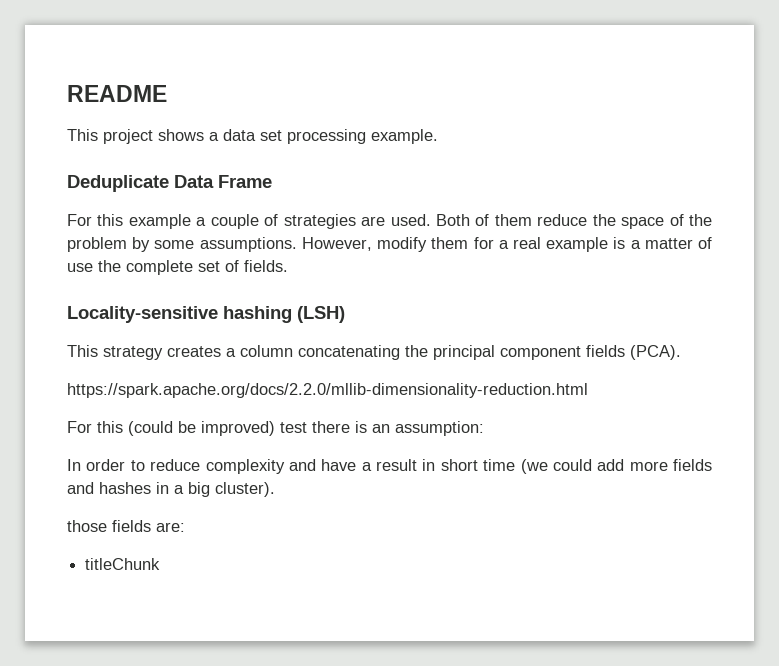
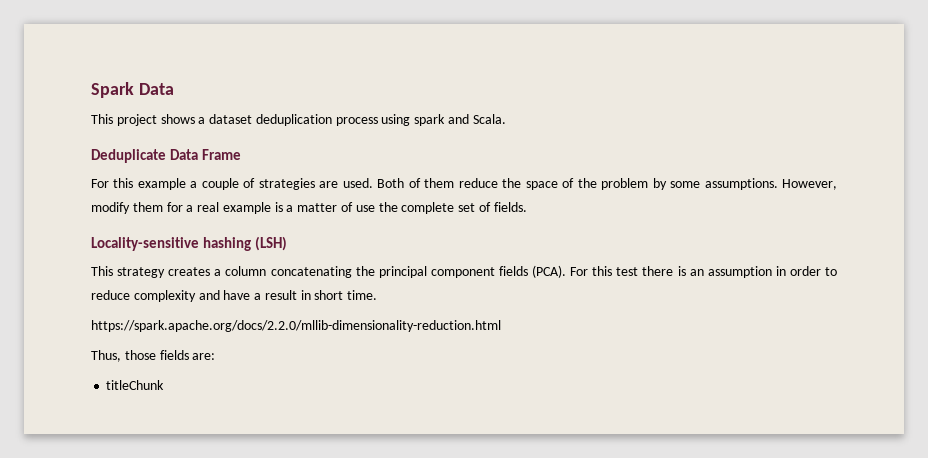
[67,85,167,102] README -> [91,82,174,98] Spark Data
[223,129,438,144] data set processing example. -> [209,114,506,126] dataset deduplication process using spark and Scala.
[67,383,588,398] [67,421,275,436] // https://spark.apache.org/docs/2.2.0/mllib-dimensionality-reduction.html // For this (could be improved) -> [570,266,613,276] For this
[395,421,484,436] [67,459,81,471] assumption: // In -> [707,266,786,278] assumption in
[483,459,712,474] [67,482,275,497] time (we could add more fields and hashes in a big cluster). // -> [347,290,378,300] [91,320,501,332] [91,350,121,362] time. // https://spark.apache.org/docs/2.2.0/mllib-dimensionality-reduction.html // Thus,

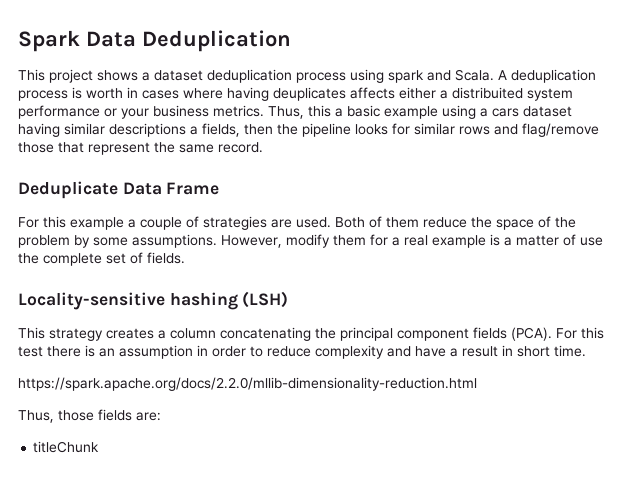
(174, 89) none -> [142,30,291,52] Deduplication
(506, 119) none -> [498,69,596,83] [18,87,573,101] [18,105,572,119] [18,123,599,137] [18,142,263,155] A deduplication process is worth in cases where having deuplicates affects either a distribuited system performance or your business metrics. Thus, this a basic example using a cars dataset having similar descriptions a fields, then the pipeline looks for similar rows and flag/remove those that represent the same record.

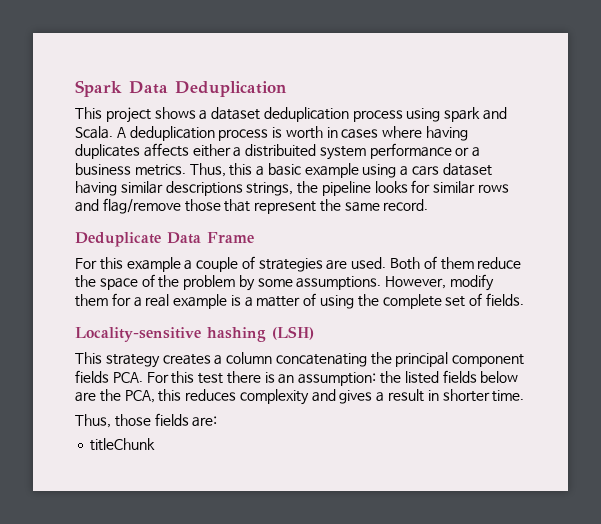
[273,87,346,101] deuplicates -> [75,144,140,159] duplicates
[121,108,149,119] your -> [472,147,481,157] a
[190,123,273,137] a fields, then -> [246,182,294,196] strings,
[580,237,603,246] use -> [320,295,355,309] using
[511,327,552,341] (PCA). -> [112,372,143,383] PCA.
[119,345,311,359] assumption in order to reduce -> [298,370,519,386] [75,389,237,403] assumption: the listed fields below are the PCA, this reduces
[415,346,446,357] have -> [339,390,373,404] gives
[517,346,550,357] short -> [442,389,490,402] shorter
[18,377,477,391] // https://spark.apache.org/docs/2.2.0/mllib-dimensionality-reduction.html -> (525, 396) none

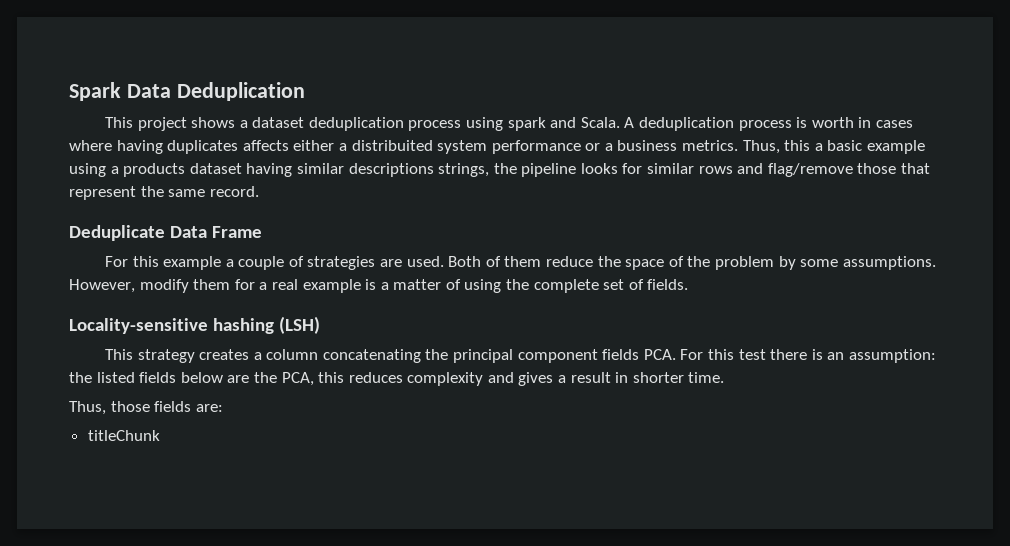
[412,166,440,176] cars -> [123,163,186,177] products

